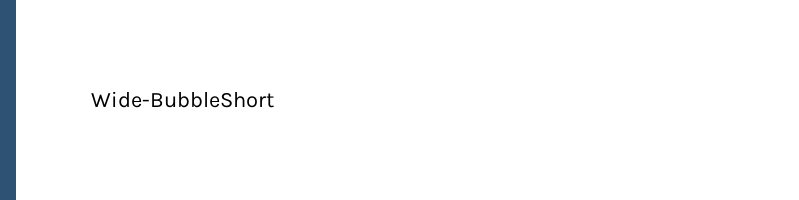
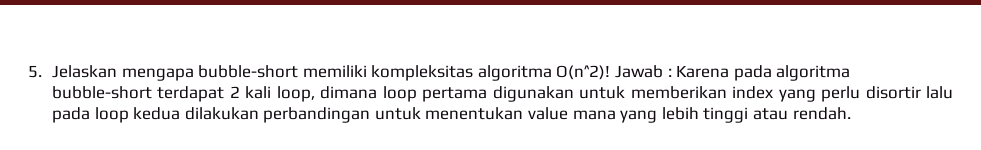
[91,91,274,108] Wide-BubbleShort -> [28,65,851,81] [51,86,953,102] [51,107,851,123] 5. Jelaskan mengapa bubble-short memiliki kompleksitas algoritma O(n^2)! Jawab : Karena pada algoritma bubble-short terdapat 2 kali loop, dimana loop pertama digunakan untuk memberikan index yang perlu disortir lalu pada loop kedua dilakukan perbandingan untuk menentukan value mana yang lebih tinggi atau rendah.

